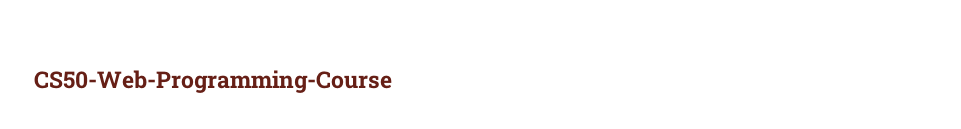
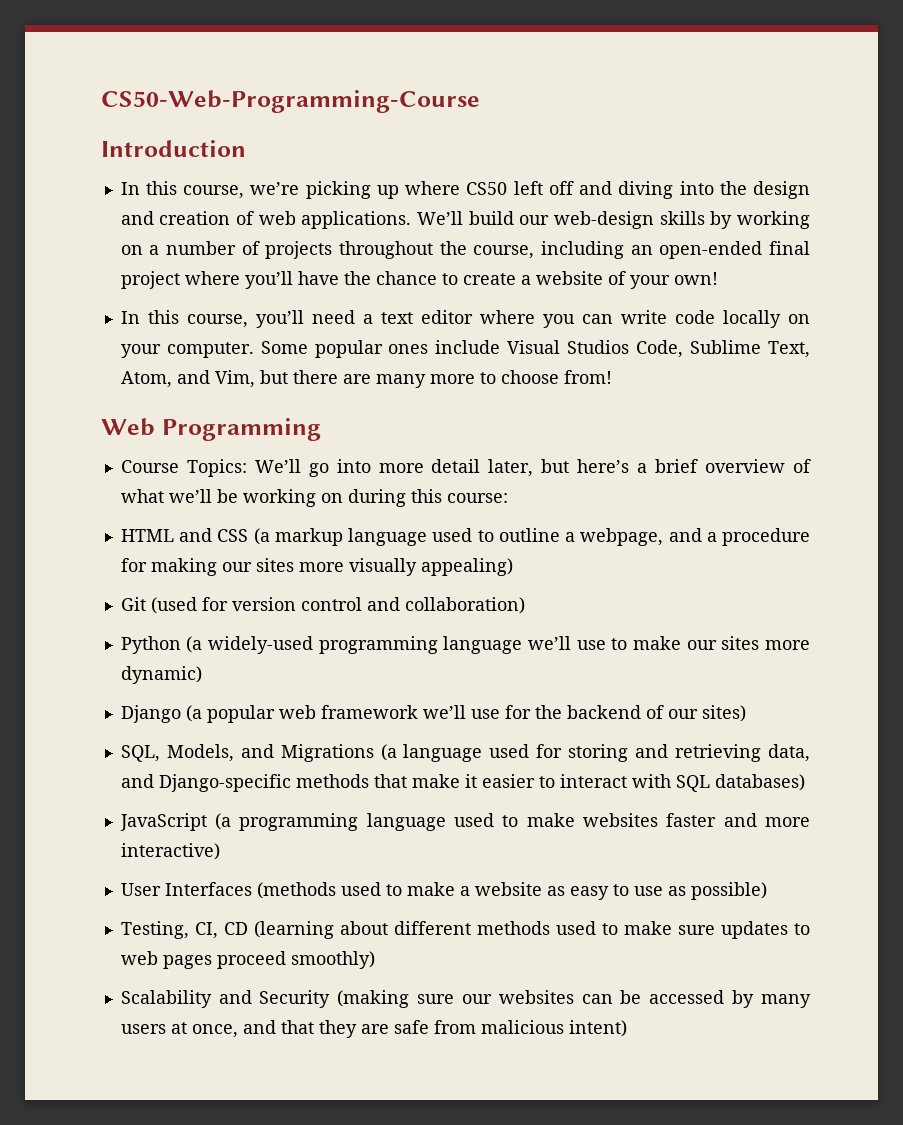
(392, 81) none -> [101,140,246,157] [120,181,811,199] [120,211,810,229] [120,241,811,259] [120,271,718,289] [120,310,811,328] [120,340,810,358] [120,370,612,388] [101,418,321,441] [120,459,811,477] [120,489,508,507] [120,528,811,546] [120,558,513,576] [120,597,525,614] [120,636,810,654] [120,666,202,684] [120,705,746,723] [120,744,810,762] [120,774,805,792] [119,813,811,831] [120,843,220,860] [120,882,767,900] [120,921,810,939] [120,951,375,969] [120,990,811,1008] [120,1020,627,1038] // Introduction // In this course, we’re picking up where CS50 left off and diving into the design and creation of web applications. We’ll build our web-design skills by working on a number of projects throughout the course, including an open-ended final project where you’ll have the chance to create a website of your own! // In this course, you’ll need a text editor where you can write code locally on your computer. Some popular ones include Visual Studios Code, Sublime Text, Atom, and Vim, but there are many more to choose from! // Web Programming // Course Topics: We’ll go into more detail later, but here’s a brief overview of what we’ll be working on during this course: // HTML and CSS (a markup language used to outline a webpage, and a procedure for making our sites more visually appealing) // Git (used for version control and collaboration) // Python (a widely-used programming language we’ll use to make our sites more dynamic) // Django (a popular web framework we’ll use for the backend of our sites) // SQL, Models, and Migrations (a language used for storing and retrieving data, and Django-specific methods that make it easier to interact with SQL databases) // JavaScript (a programming language used to make websites faster and more interactive) // User Interfaces (methods used to make a website as easy to use as possible) // Testing, CI, CD (learning about different methods used to make sure updates to web pages proceed smoothly) // Scalability and Security (making sure our websites can be accessed by many users at once, and that they are safe from malicious intent)

